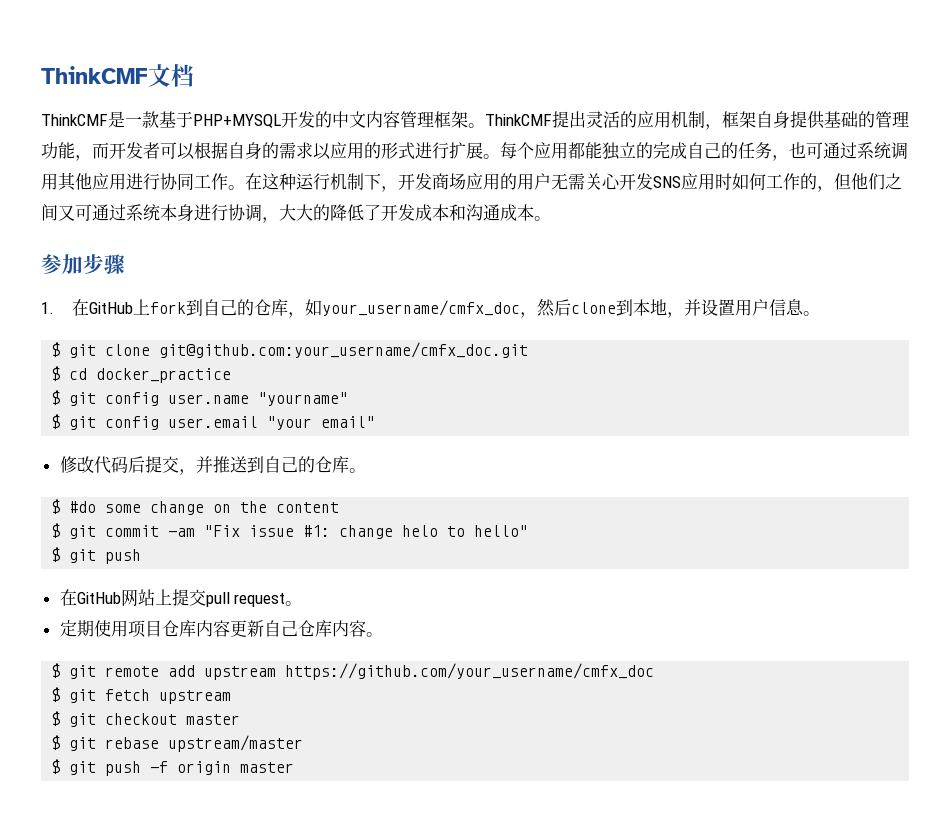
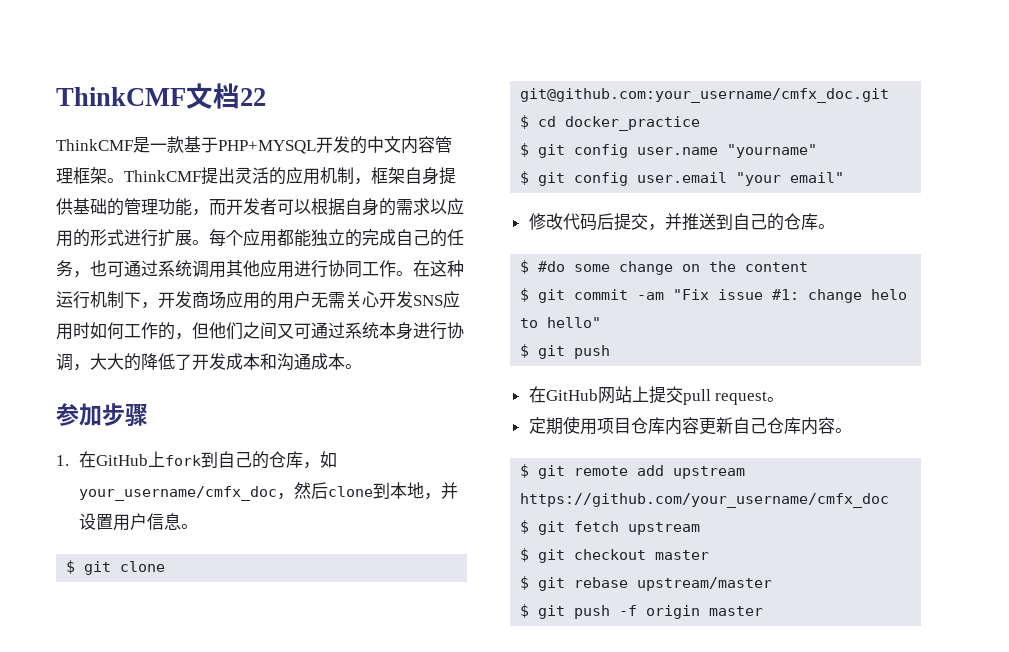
(194, 75) none -> [240,88,266,106] 22

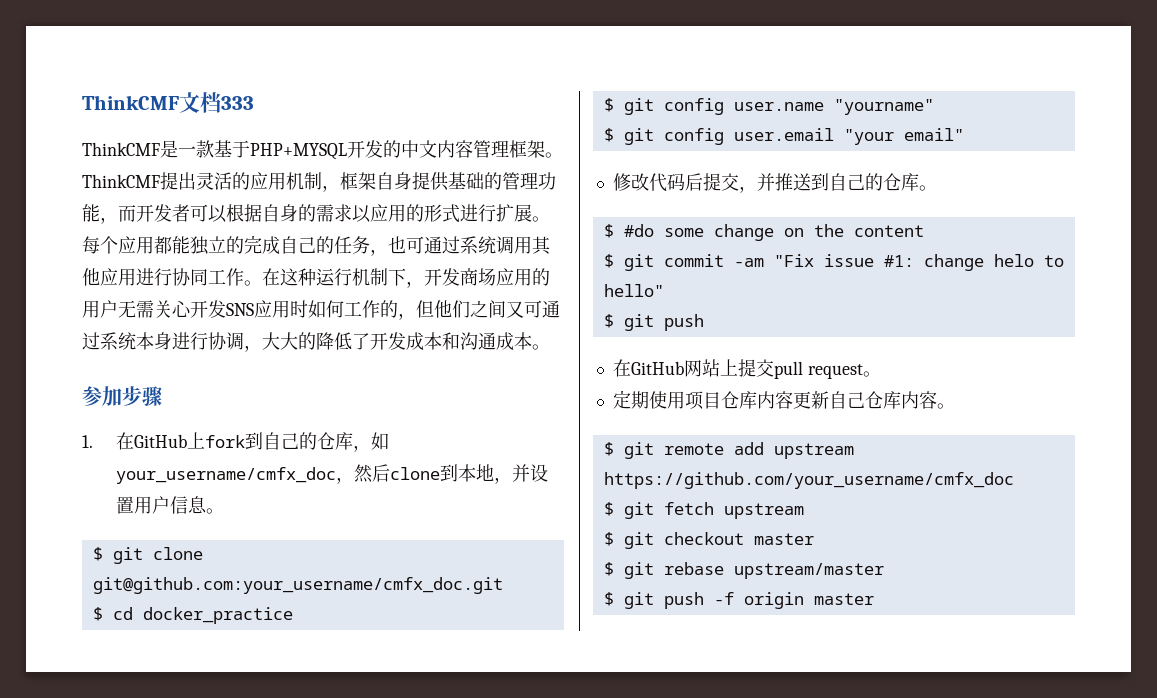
[240,88,266,106] 22 -> [221,96,254,110] 333

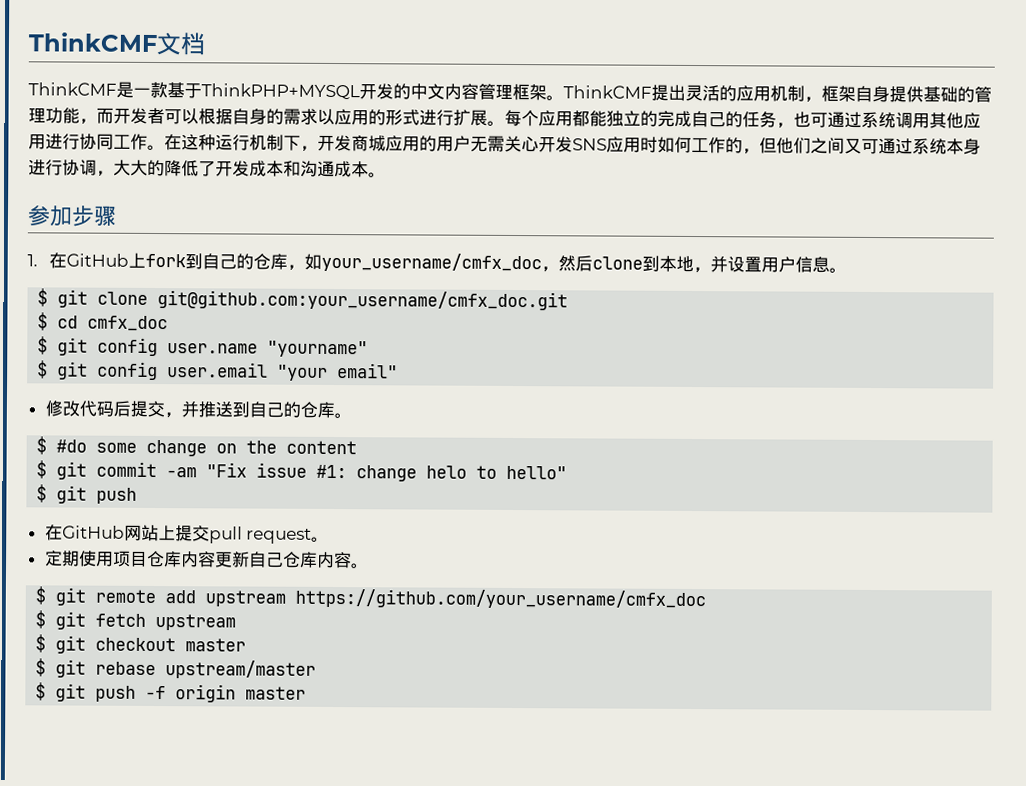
[221,96,254,110] 333 -> (206, 44) none
[250,143,347,160] PHP+MYSQL -> [201,83,360,101] ThinkPHP+MYSQL
[478,268,496,286] 场 -> [368,135,386,152] 城
[142,607,293,624] docker_practice -> [87,315,169,332] cmfx_doc

